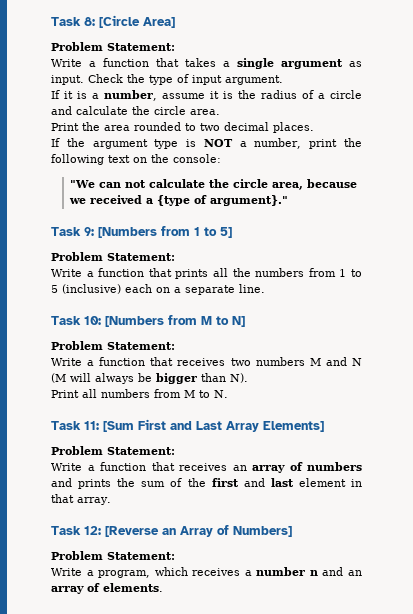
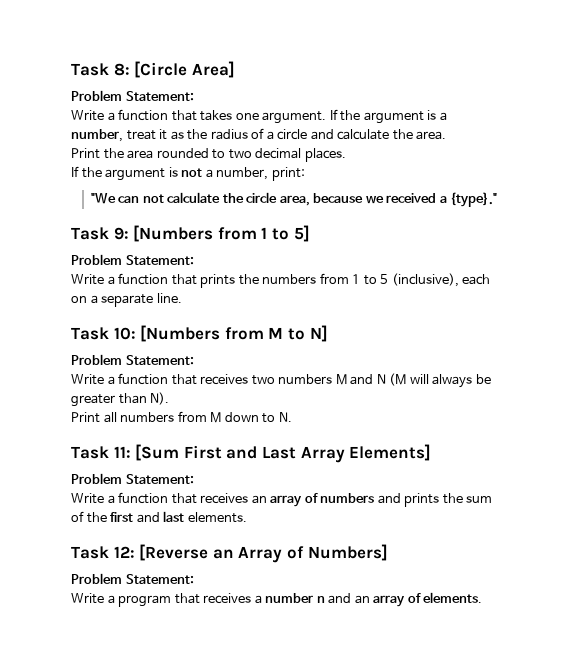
[223,58,362,69] [51,74,283,85] [51,90,233,101] a single argument as input. Check the type of input argument. // If it is a number, assume it is -> [235,109,447,124] [71,129,184,142] one argument. If the argument is a number, treat it as
[154,106,186,115] circle -> (413, 134) none
[154,138,362,149] [51,154,221,165] type is NOT a number, print the following text on the console: -> [168,167,305,181] is not a number, print:
[156,195,288,206] {type of argument}." -> [450,192,498,207] {type}."
[212,268,228,277] all -> (236, 281) none
[62,284,121,294] (inclusive) -> [391,273,459,287] (inclusive),
[156,373,197,384] bigger -> [71,394,115,407] greater
(195, 394) none -> [224,412,259,422] down
[298,478,362,487] [51,494,111,505] element in that array. -> [187,512,247,523] elements.
[98,567,188,578] program, which -> [118,593,200,607] program that

